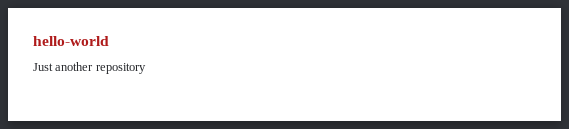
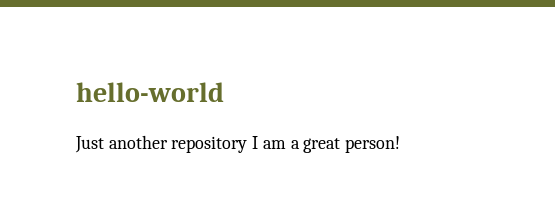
(146, 68) none -> [252,136,401,153] I am a great person!

